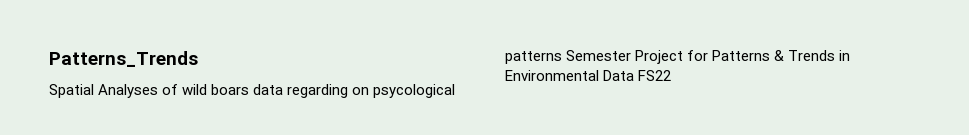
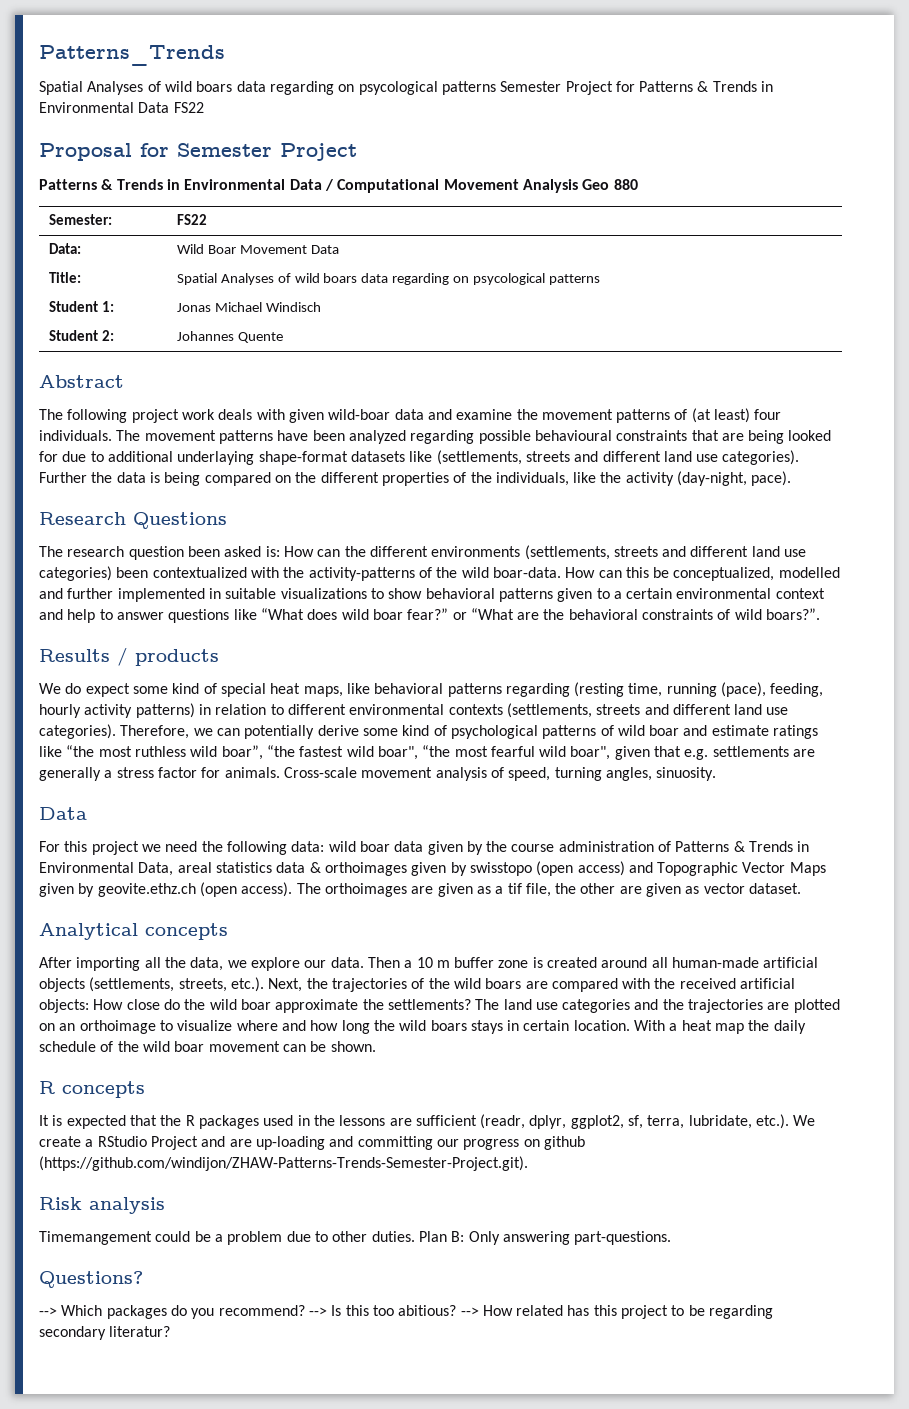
(672, 75) none -> [39,143,357,161] [39,179,638,193] [48,214,112,225] [176,214,207,225] [48,243,81,254] [176,244,339,254] [48,272,81,283] [176,273,601,285] [48,301,114,312] [176,302,321,312] [48,330,114,341] [176,331,283,343] [39,375,124,388] [39,408,782,423] [39,430,832,444] [39,450,800,465] [39,471,792,486] [39,512,227,529] [39,545,807,560] [39,566,840,581] [39,588,825,602] [39,608,821,623] [39,647,219,666] [39,682,824,697] [39,703,789,718] [39,724,819,739] [39,745,816,760] [39,767,717,781] [39,807,87,820] [39,841,810,855] [39,861,826,876] [39,882,802,897] [39,923,228,940] [39,957,819,971] [39,977,796,992] [39,999,840,1013] [39,1020,806,1034] [39,1041,376,1052] [39,1081,145,1098] [39,1114,816,1129] [39,1136,585,1150] [39,1156,528,1171] [39,1197,165,1214] [39,1231,672,1245] [39,1271,143,1288] [39,1305,774,1319] [39,1326,171,1340] // Proposal for Semester Project // Patterns & Trends in Environmental Data / Computational Movement Analysis Geo 880 // Semester: | FS22 // Data: | Wild Boar Movement Data // Title: | Spatial Analyses of wild boars data regarding on psycological patterns // Student 1: | Jonas Michael Windisch // Student 2: | Johannes Quente // Abstract // The following project work deals with given wild-boar data and examine the movement patterns of (at least) four individuals. The movement patterns have been analyzed regarding possible behavioural constraints that are being looked for due to additional underlaying shape-format datasets like (settlements, streets and different land use categories). Further the data is being compared on the different properties of the individuals, like the activity (day-night, pace). // Research Questions // The research question been asked is: How can the different environments (settlements, streets and different land use categories) been contextualized with the activity-patterns of the wild boar-data. How can this be conceptualized, modelled and further implemented in suitable visualizations to show behavioral patterns given to a certain environmental context and help to answer questions like “What does wild boar fear?” or “What are the behavioral constraints of wild boars?”. // Results / products // We do expect some kind of special heat maps, like behavioral patterns regarding (resting time, running (pace), feeding, hourly activity patterns) in relation to different environmental contexts (settlements, streets and different land use categories). Therefore, we can potentially derive some kind of psychological patterns of wild boar and estimate ratings like “the most ruthless wild boar”, “the fastest wild boar", “the most fearful wild boar", given that e.g. settlements are generally a stress factor for animals. Cross-scale movement analysis of speed, turning angles, sinuosity. // Data // For this project we need the following data: wild boar data given by the course administration of Patterns & Trends in Environmental Data, areal statistics data & orthoimages given by swisstopo (open access) and Topographic Vector Maps given by geovite.ethz.ch (open access). The orthoimages are given as a tif file, the other are given as vector dataset. // Analytical concepts // After importing all the data, we explore our data. Then a 10 m buffer zone is created around all human-made artificial objects (settlements, streets, etc.). Next, the trajectories of the wild boars are compared with the received artificial objects: How close do the wild boar approximate the settlements? The land use categories and the trajectories are plotted on an orthoimage to visualize where and how long the wild boars stays in certain location. With a heat map the daily schedule of the wild boar movement can be shown. // R concepts // It is expected that the R packages used in the lessons are sufficient (readr, dplyr, ggplot2, sf, terra, lubridate, etc.). We create a RStudio Project and are up-loading and committing our progress on github (https://github.com/windijon/ZHAW-Patterns-Trends-Semester-Project.git). // Risk analysis // Timemangement could be a problem due to other duties. Plan B: Only answering part-questions. // Questions? // --> Which packages do you recommend? --> Is this too abitious? --> How related has this project to be regarding secondary literatur?

